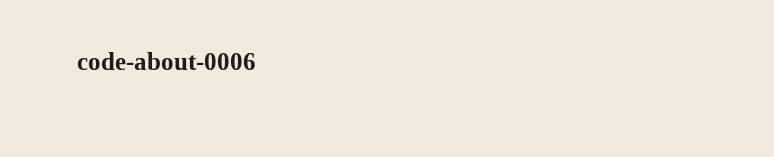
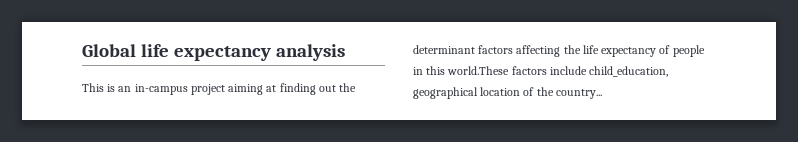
[77,52,256,70] code-about-0006 -> [82,44,345,61] [82,83,357,95] [413,45,705,57] [413,66,669,77] [413,87,602,99] Global life expectancy analysis // This is an in-campus project aiming at finding out the determinant factors affecting the life expectancy of people in this world.These factors include child_education, geographical location of the country...

